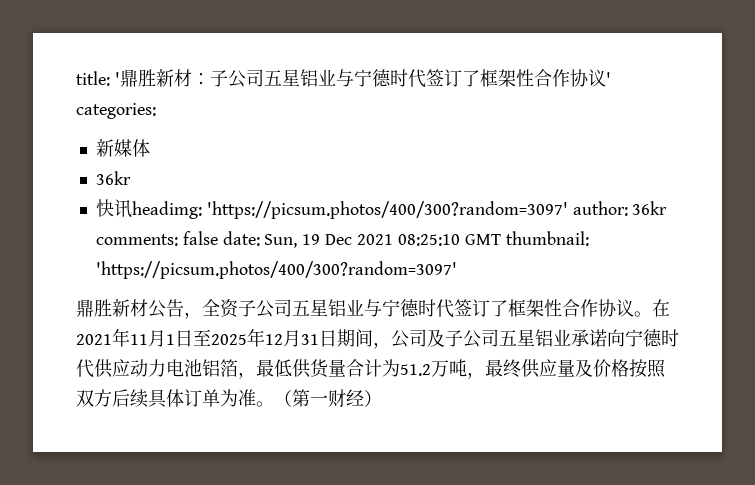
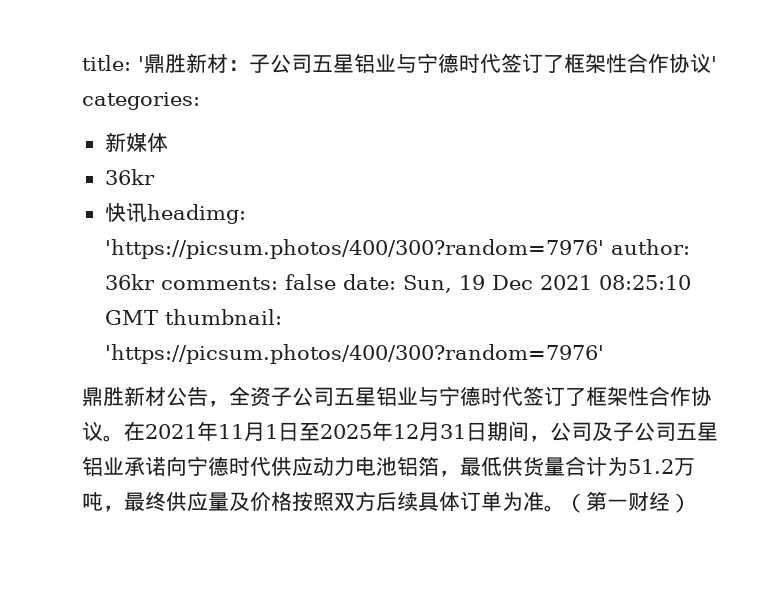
[206,201,568,219] 'https://picsum.photos/400/300?random=3097' -> [104,239,604,259] 'https://picsum.photos/400/300?random=7976'
[95,261,457,279] 'https://picsum.photos/400/300?random=3097' -> [104,344,604,364] 'https://picsum.photos/400/300?random=7976'

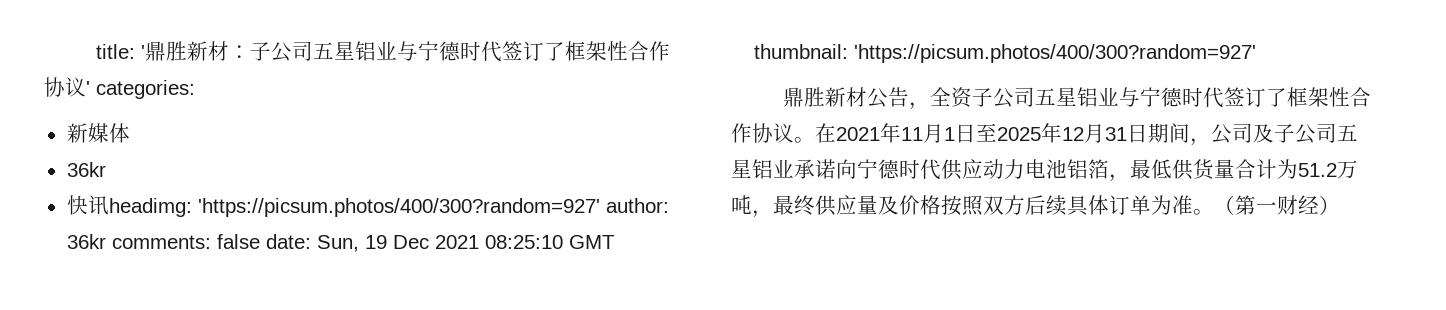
[104,239,604,259] 'https://picsum.photos/400/300?random=7976' -> [197,198,600,217] 'https://picsum.photos/400/300?random=927'
[104,344,604,364] 'https://picsum.photos/400/300?random=7976' -> [853,44,1256,63] 'https://picsum.photos/400/300?random=927'

